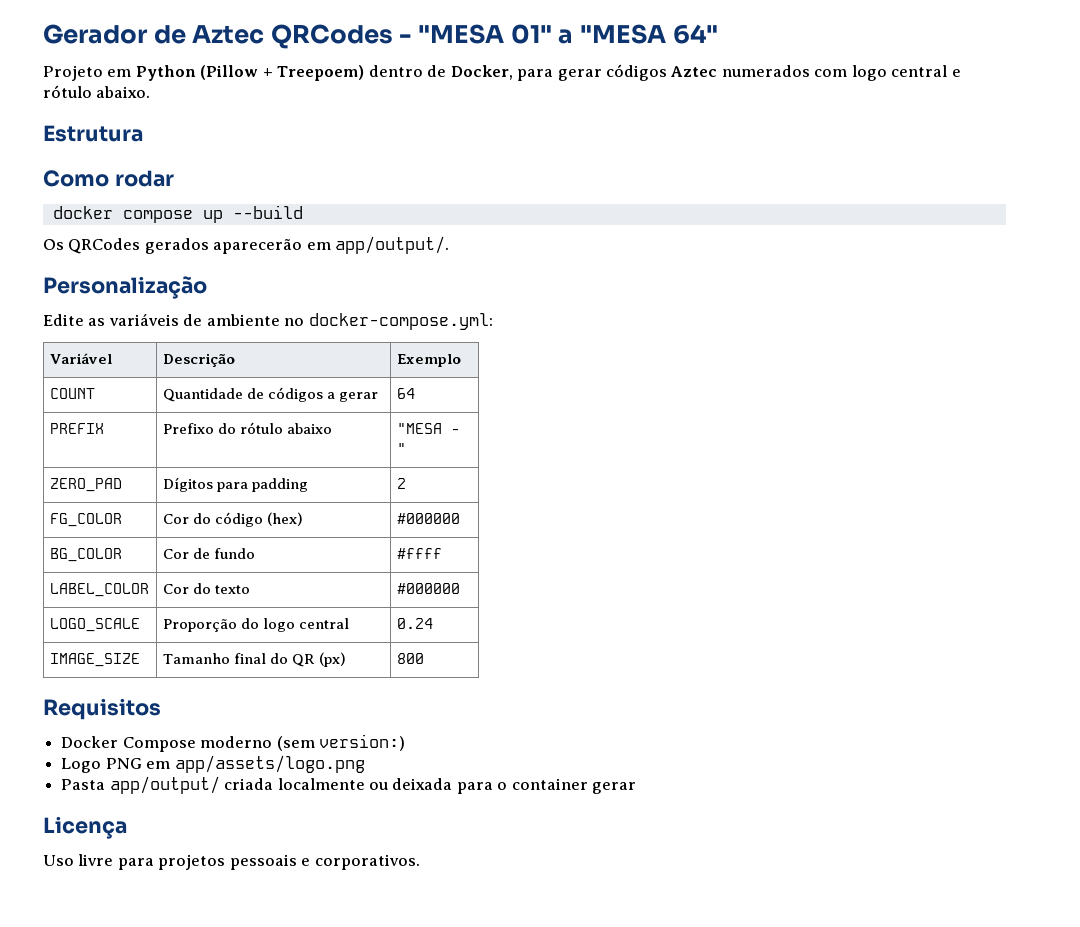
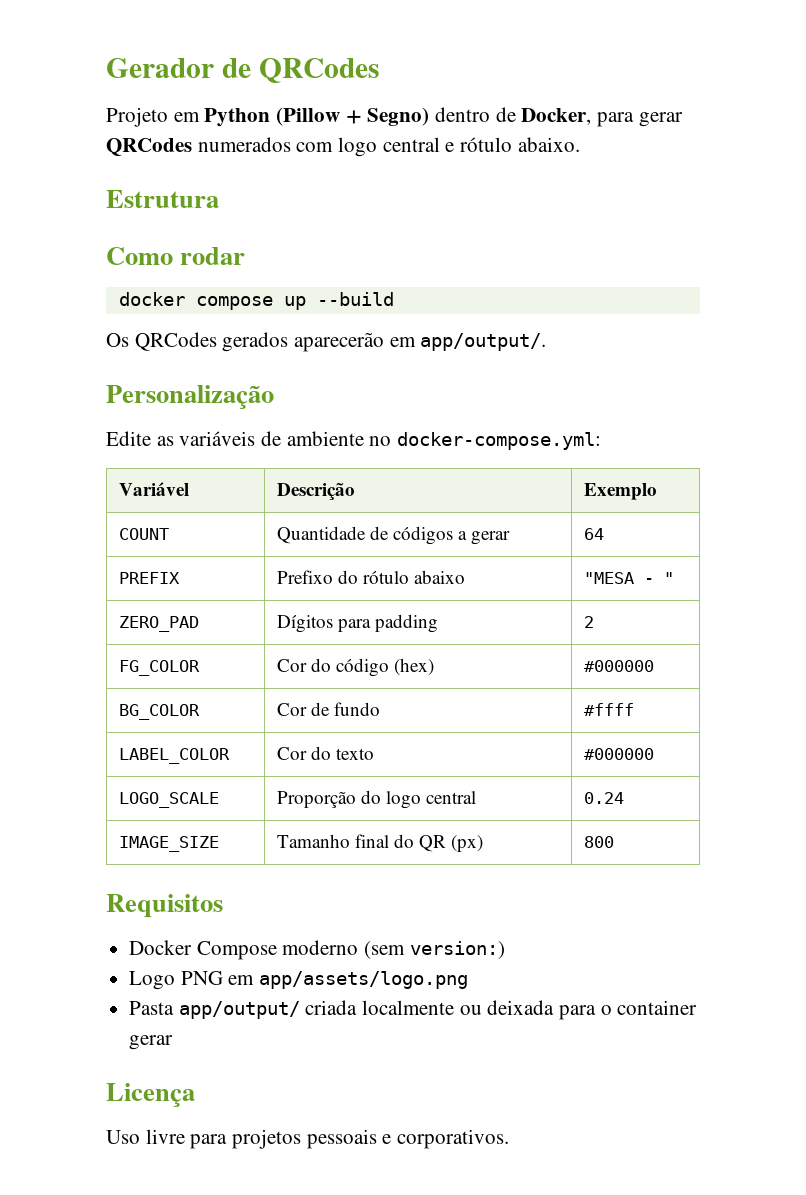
[192,24,718,49] Aztec QRCodes - "MESA 01" a "MESA 64" -> [258,58,379,83] QRCodes
[277,65,365,81] Treepoem) -> [367,107,430,126] Segno)
[605,64,718,81] códigos Aztec -> [106,138,192,156] QRCodes

